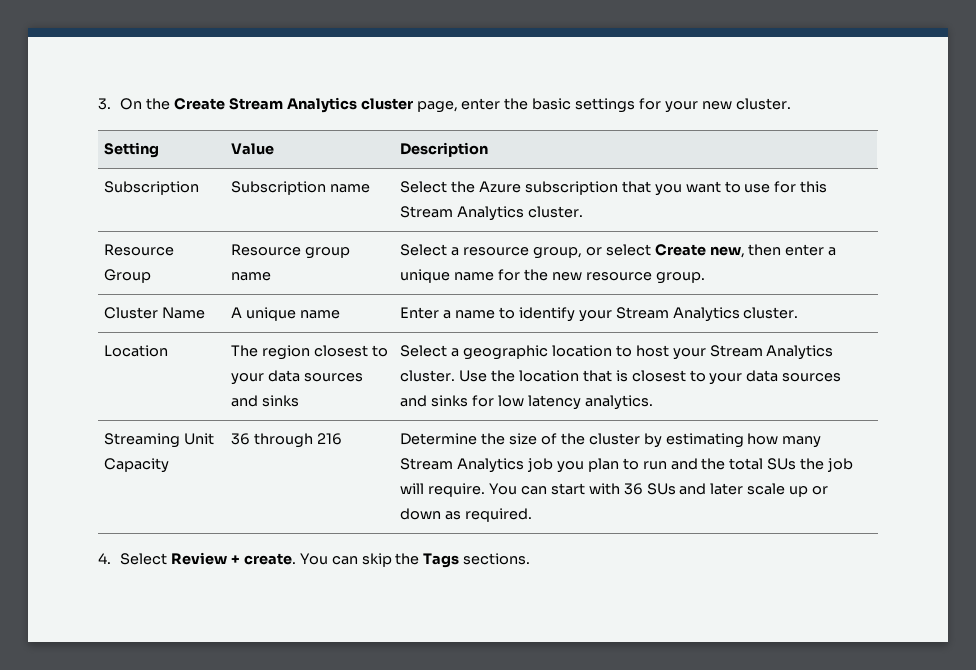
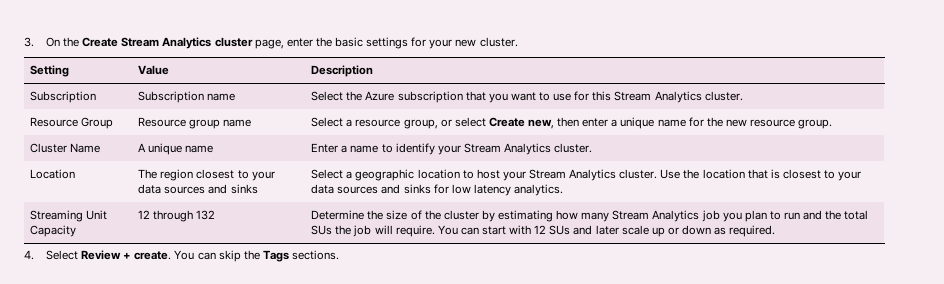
[231,433,342,448] 36 through 216 -> [138,210,216,222] 12 through 132
[623,483,643,495] 36 -> [534,225,547,234] 12

